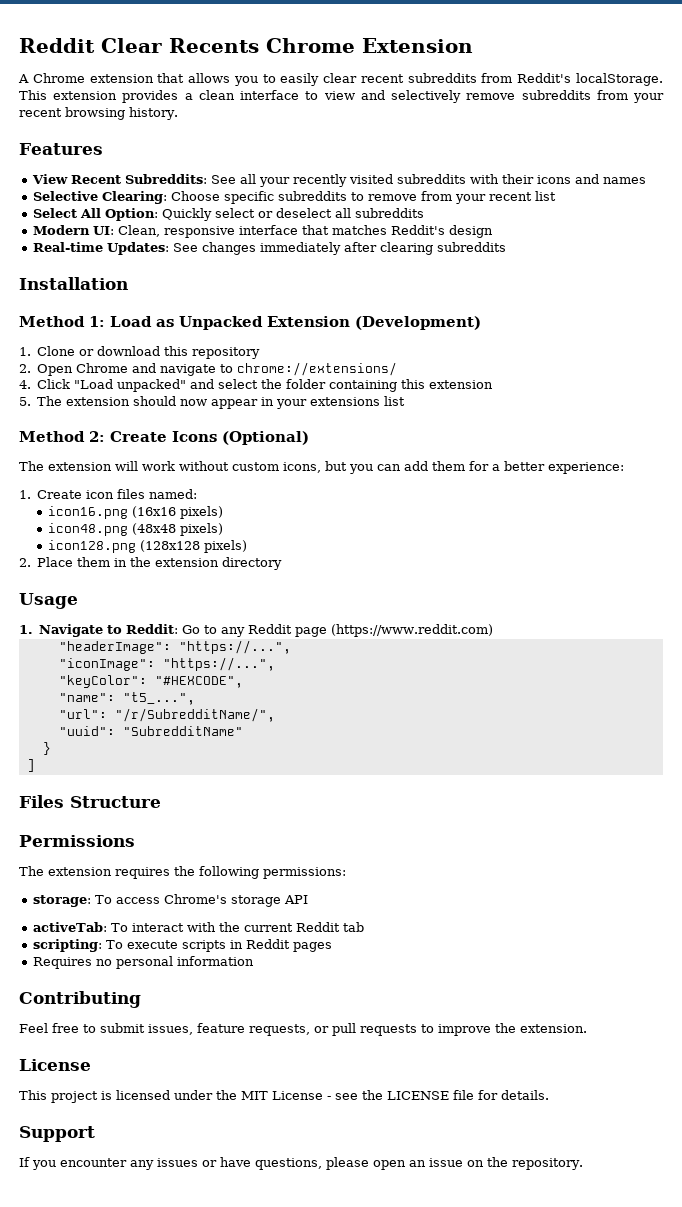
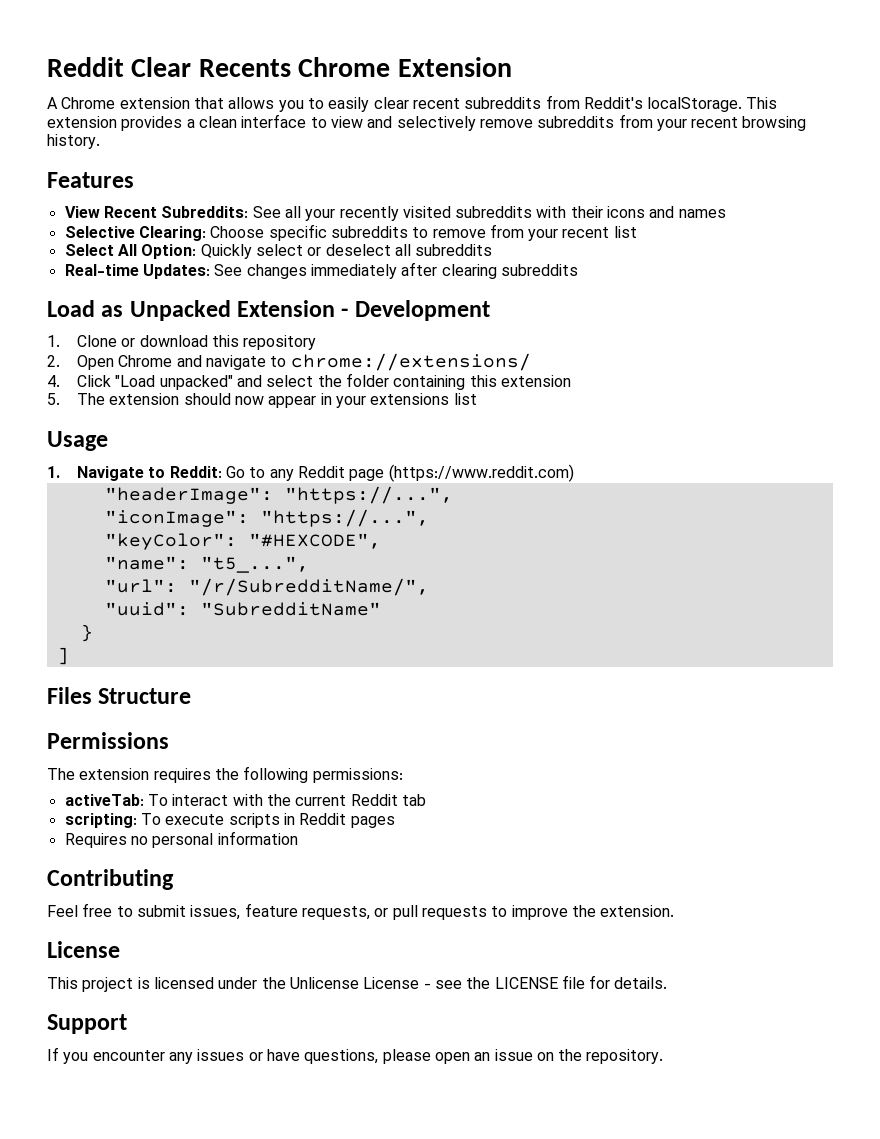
[32,225,493,238] // Modern UI: Clean, responsive interface that matches Reddit's design -> (493, 250) none
[19,277,128,290] [19,316,105,327] Installation // Method 1: -> (578, 270) none
[355,316,481,330] (Development) -> [341,300,490,321] - Development
[19,431,309,445] [19,461,624,474] [19,489,198,499] [48,506,224,519] [48,523,224,536] [48,540,248,553] [19,557,283,570] // Method 2: Create Icons (Optional) // The extension will work without custom icons, but you can add them for a better experience: // 1. Create icon files named: // icon16.png (16x16 pixels) // icon48.png (48x48 pixels) // icon128.png (128x128 pixels) // 2. Place them in the extension directory -> (477, 399) none
[32,894,308,907] // storage: To access Chrome's storage API -> (403, 775) none
[241,1091,268,1100] MIT -> [289,977,359,989] Unlicense

